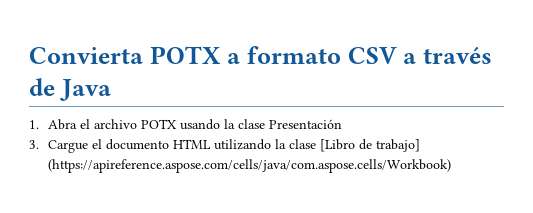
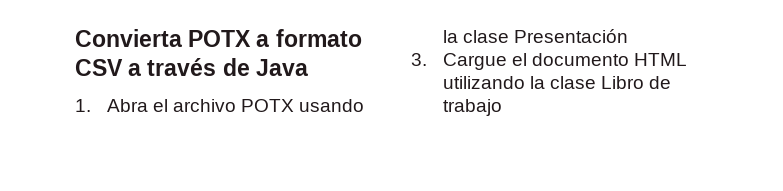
[319,139,420,152] [47,159,451,173] [Libro de trabajo] (https://apireference.aspose.com/cells/java/com.aspose.cells/Workbook) -> [601,76,672,89] [442,99,502,116] Libro de trabajo

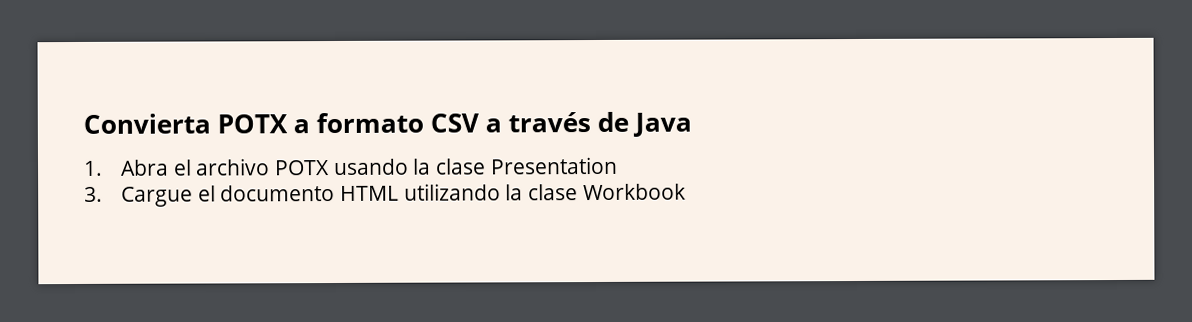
[513,29,628,43] Presentación -> [489,156,618,175] Presentation
[601,76,672,89] [442,99,502,116] Libro de trabajo -> [582,183,686,201] Workbook

